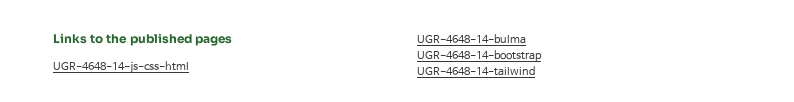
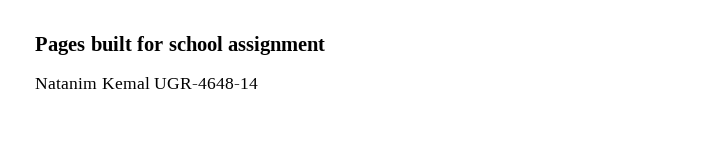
[53,33,232,46] [53,61,189,74] [417,34,526,44] [417,50,542,62] [417,66,535,76] Links to the published pages // UGR-4648-14-js-css-html // UGR-4648-14-bulma // UGR-4648-14-bootstrap // UGR-4648-14-tailwind -> [35,36,326,55] [35,77,259,89] Pages built for school assignment // Natanim Kemal UGR-4648-14

